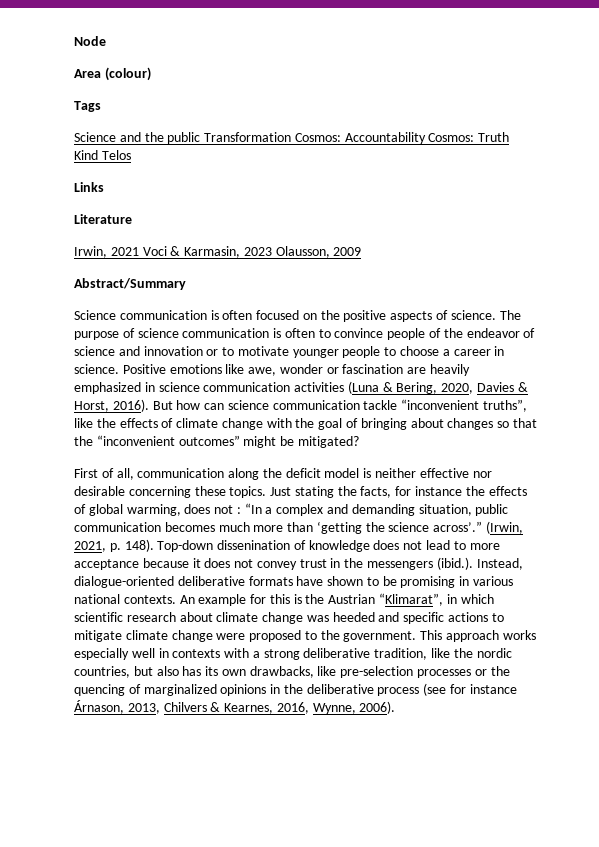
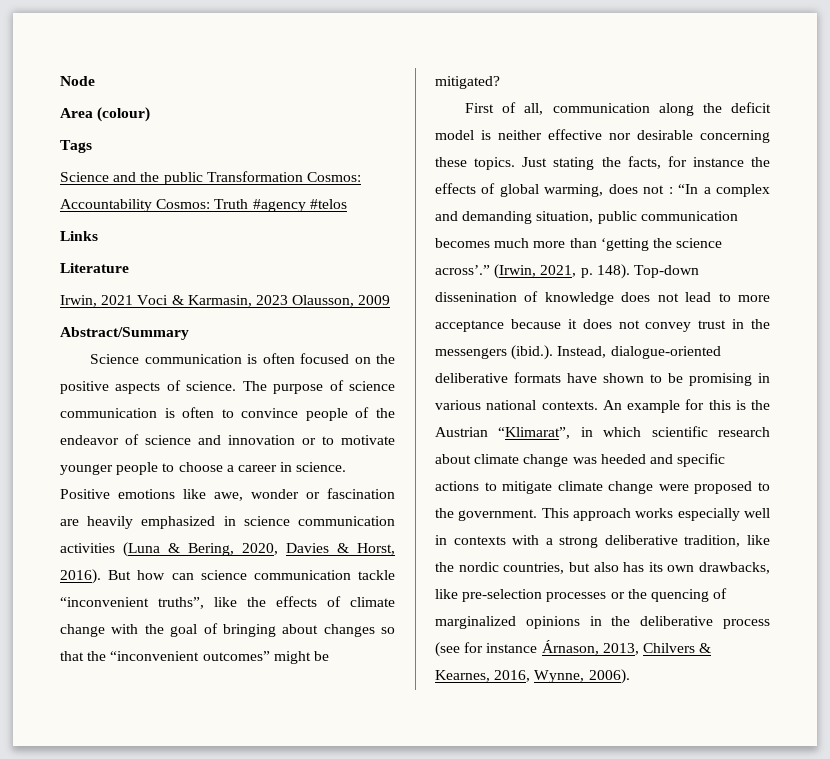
[74,150,131,160] Kind Telos -> [252,199,347,212] #agency #telos

